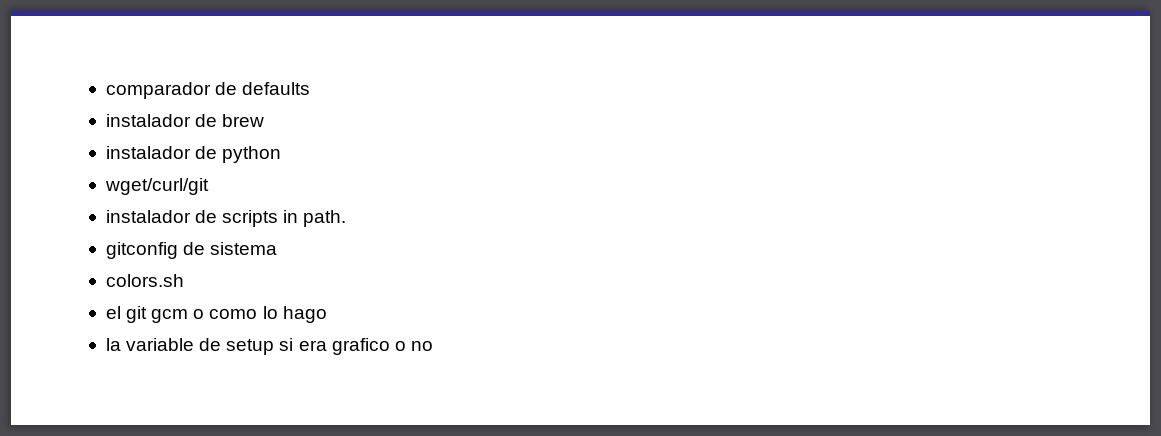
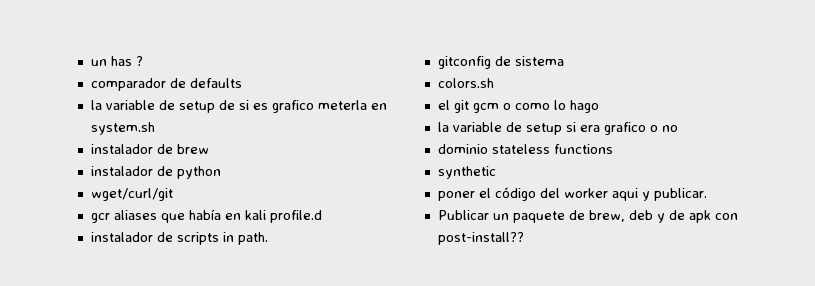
(105, 90) none -> [90,56,143,66] un has ? //
(311, 88) none -> [90,100,387,113] [90,122,155,135] // la variable de setup de si es grafico meterla en system.sh
(209, 186) none -> [90,209,322,223] // gcr aliases que había en kali profile.d
(433, 346) none -> [437,144,613,154] [437,166,496,179] [437,187,707,201] [437,210,738,223] [437,232,524,245] // dominio stateless functions // synthetic // poner el código del worker aqui y publicar. // Publicar un paquete de brew, deb y de apk con post-install??

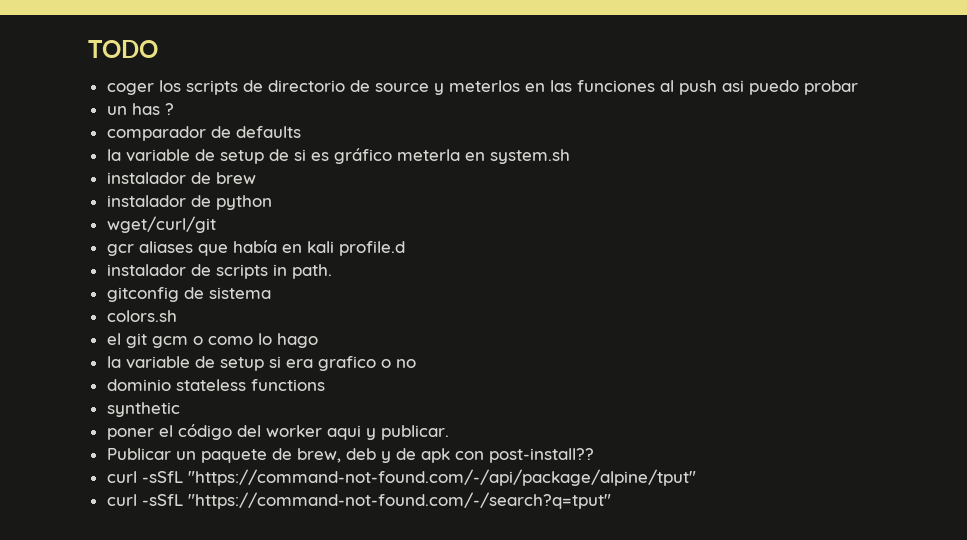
(90, 62) none -> [88,40,158,58] [106,80,858,95] TODO // coger los scripts de directorio de source y meterlos en las funciones al push asi puedo probar //
[271,100,314,113] grafico -> [333,148,392,164] gráfico
(524, 238) none -> [106,469,696,486] [106,492,611,509] // curl -sSfL "https://command-not-found.com/-/api/package/alpine/tput" // curl -sSfL "https://command-not-found.com/-/search?q=tput"

